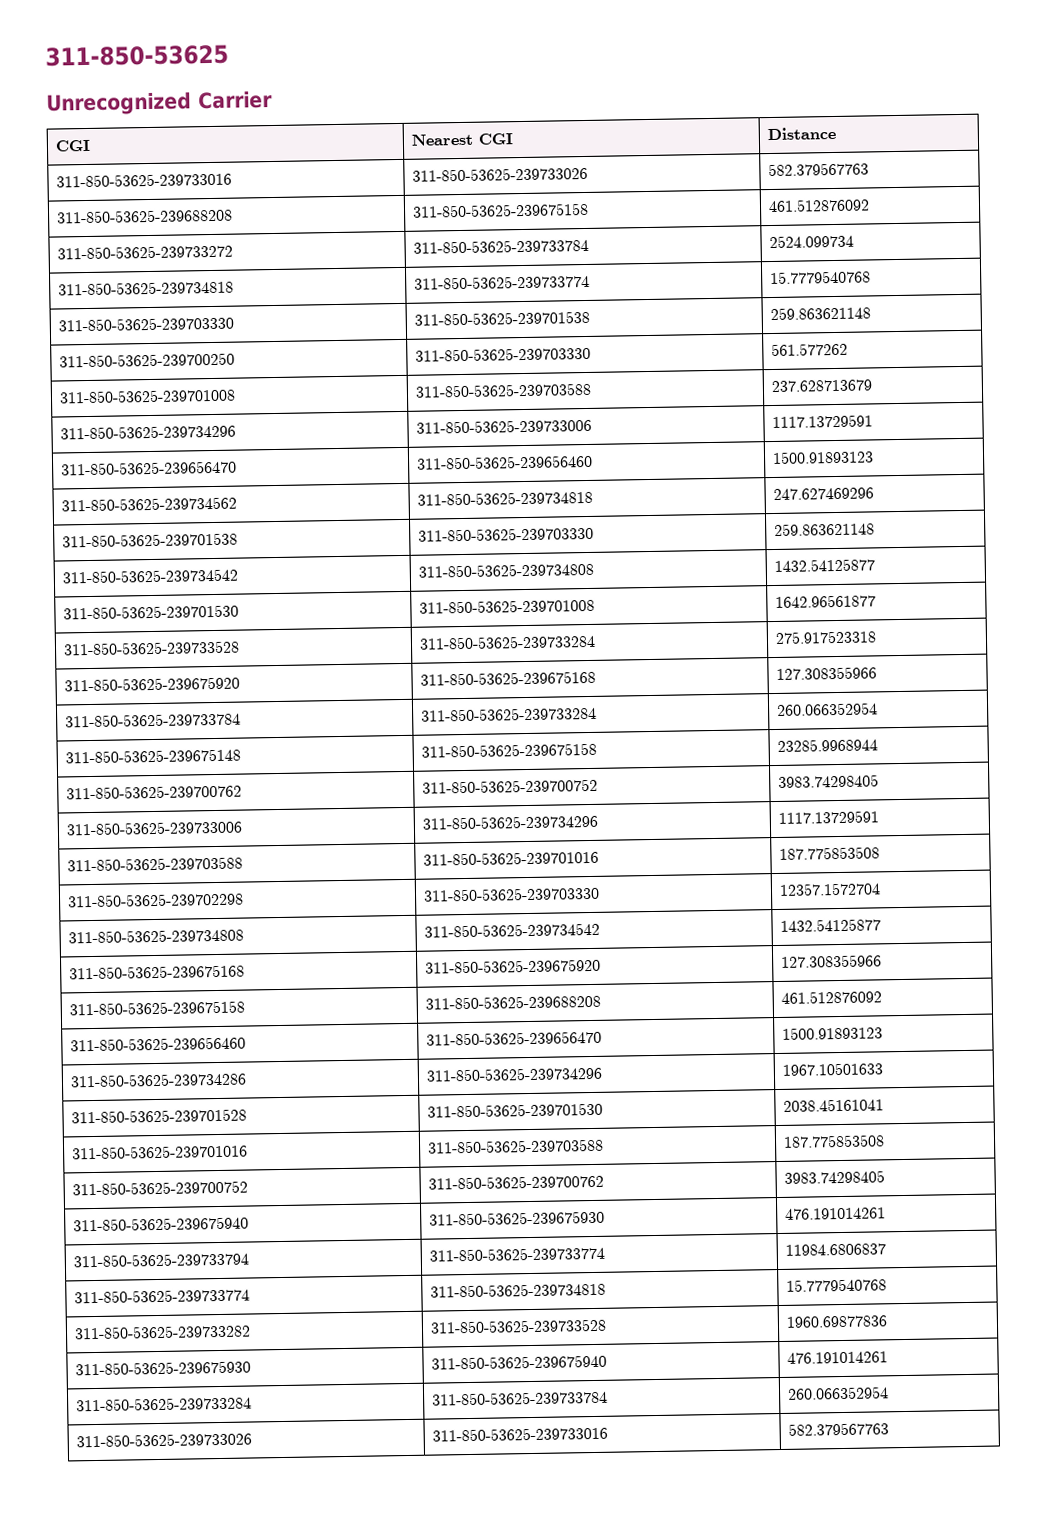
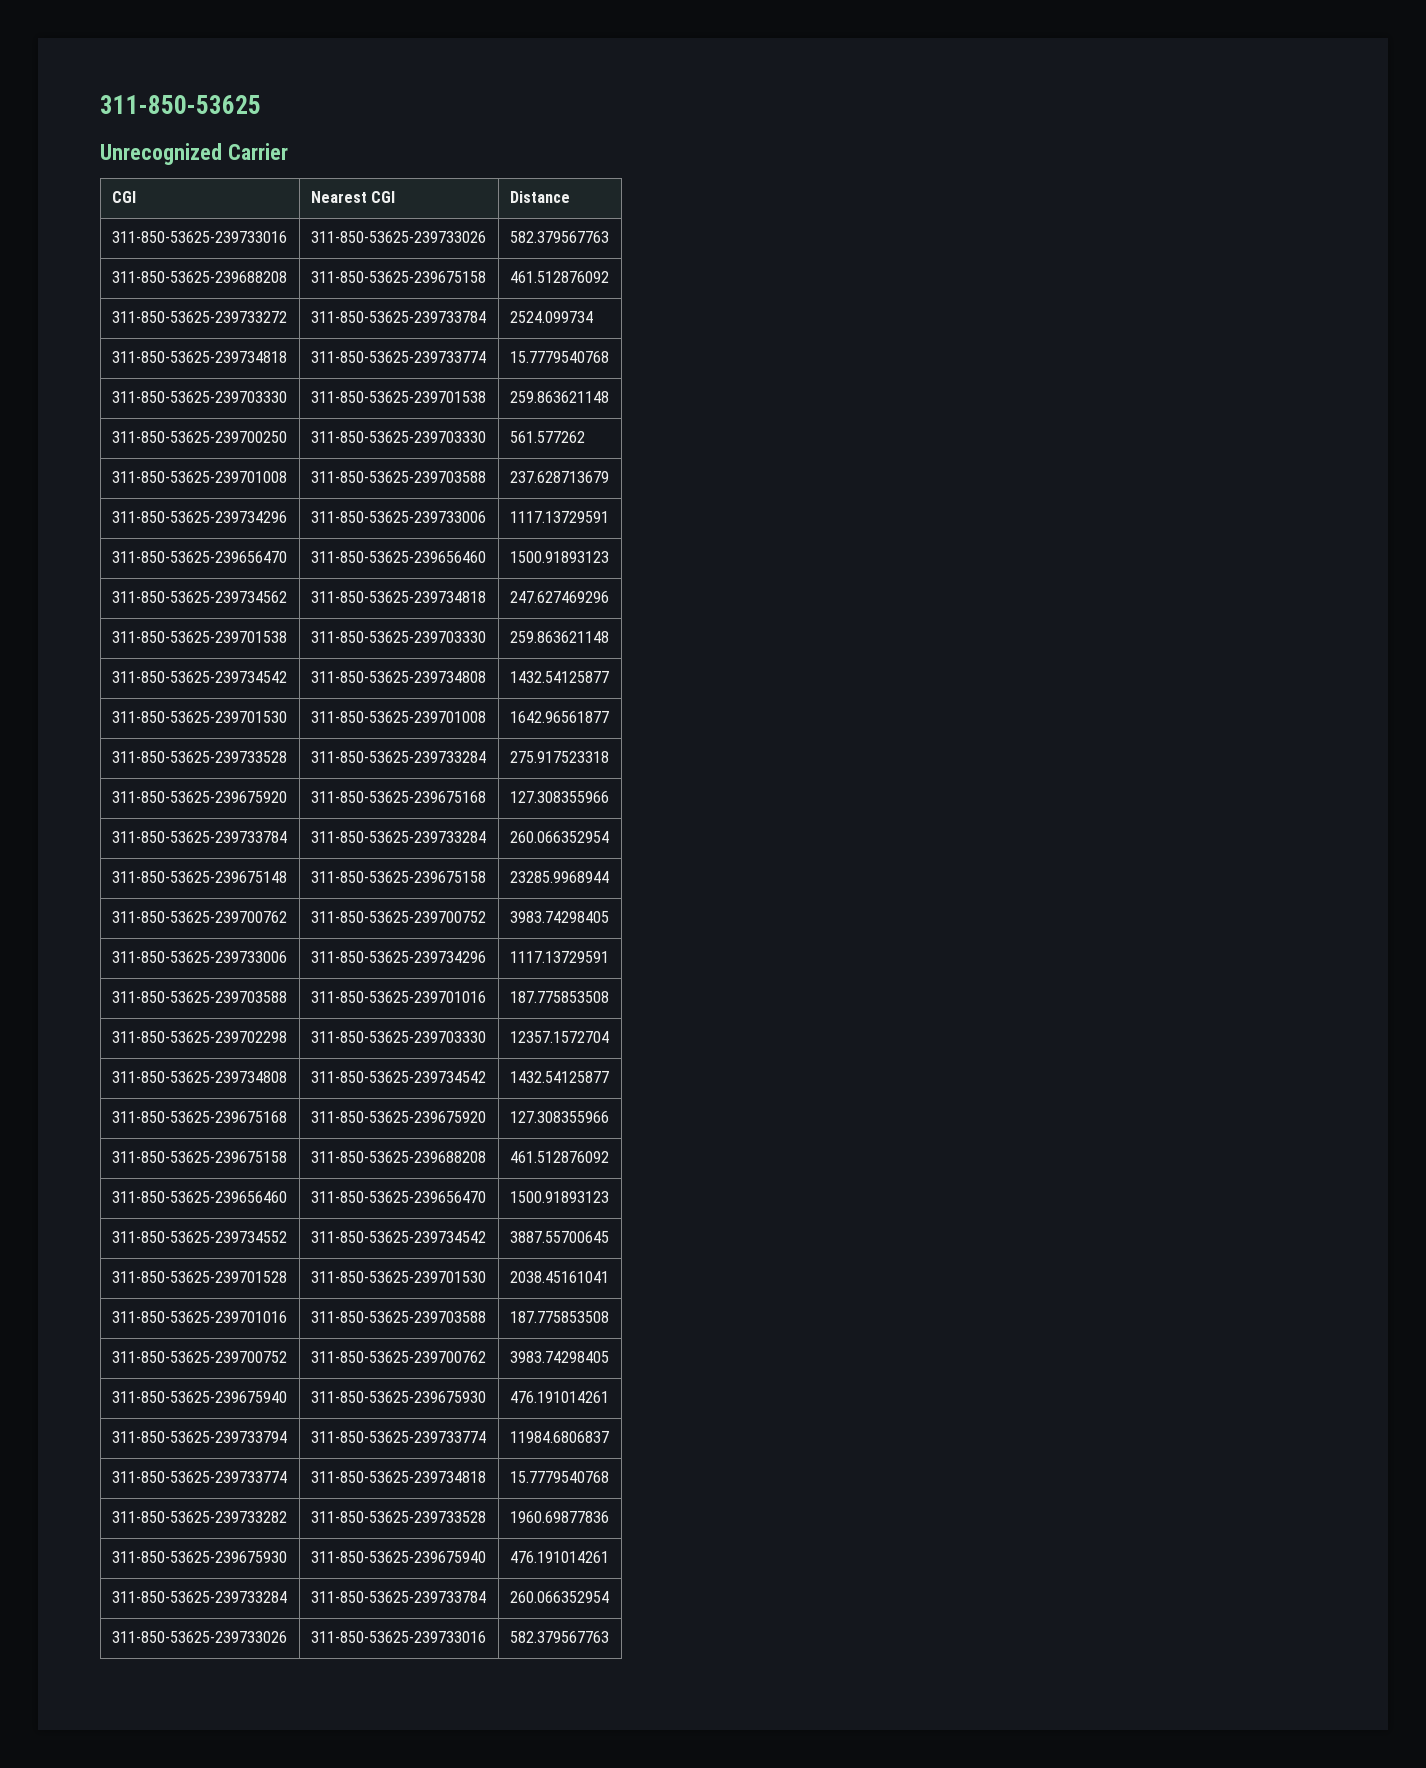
[69,1072,247,1088] [425,1066,602,1082] [781,1062,883,1076] 311-850-53625-239734286 | 311-850-53625-239734296 | 1967.10501633 -> [111,1231,287,1243] [310,1231,486,1243] [509,1231,609,1243] 311-850-53625-239734552 | 311-850-53625-239734542 | 3887.55700645

